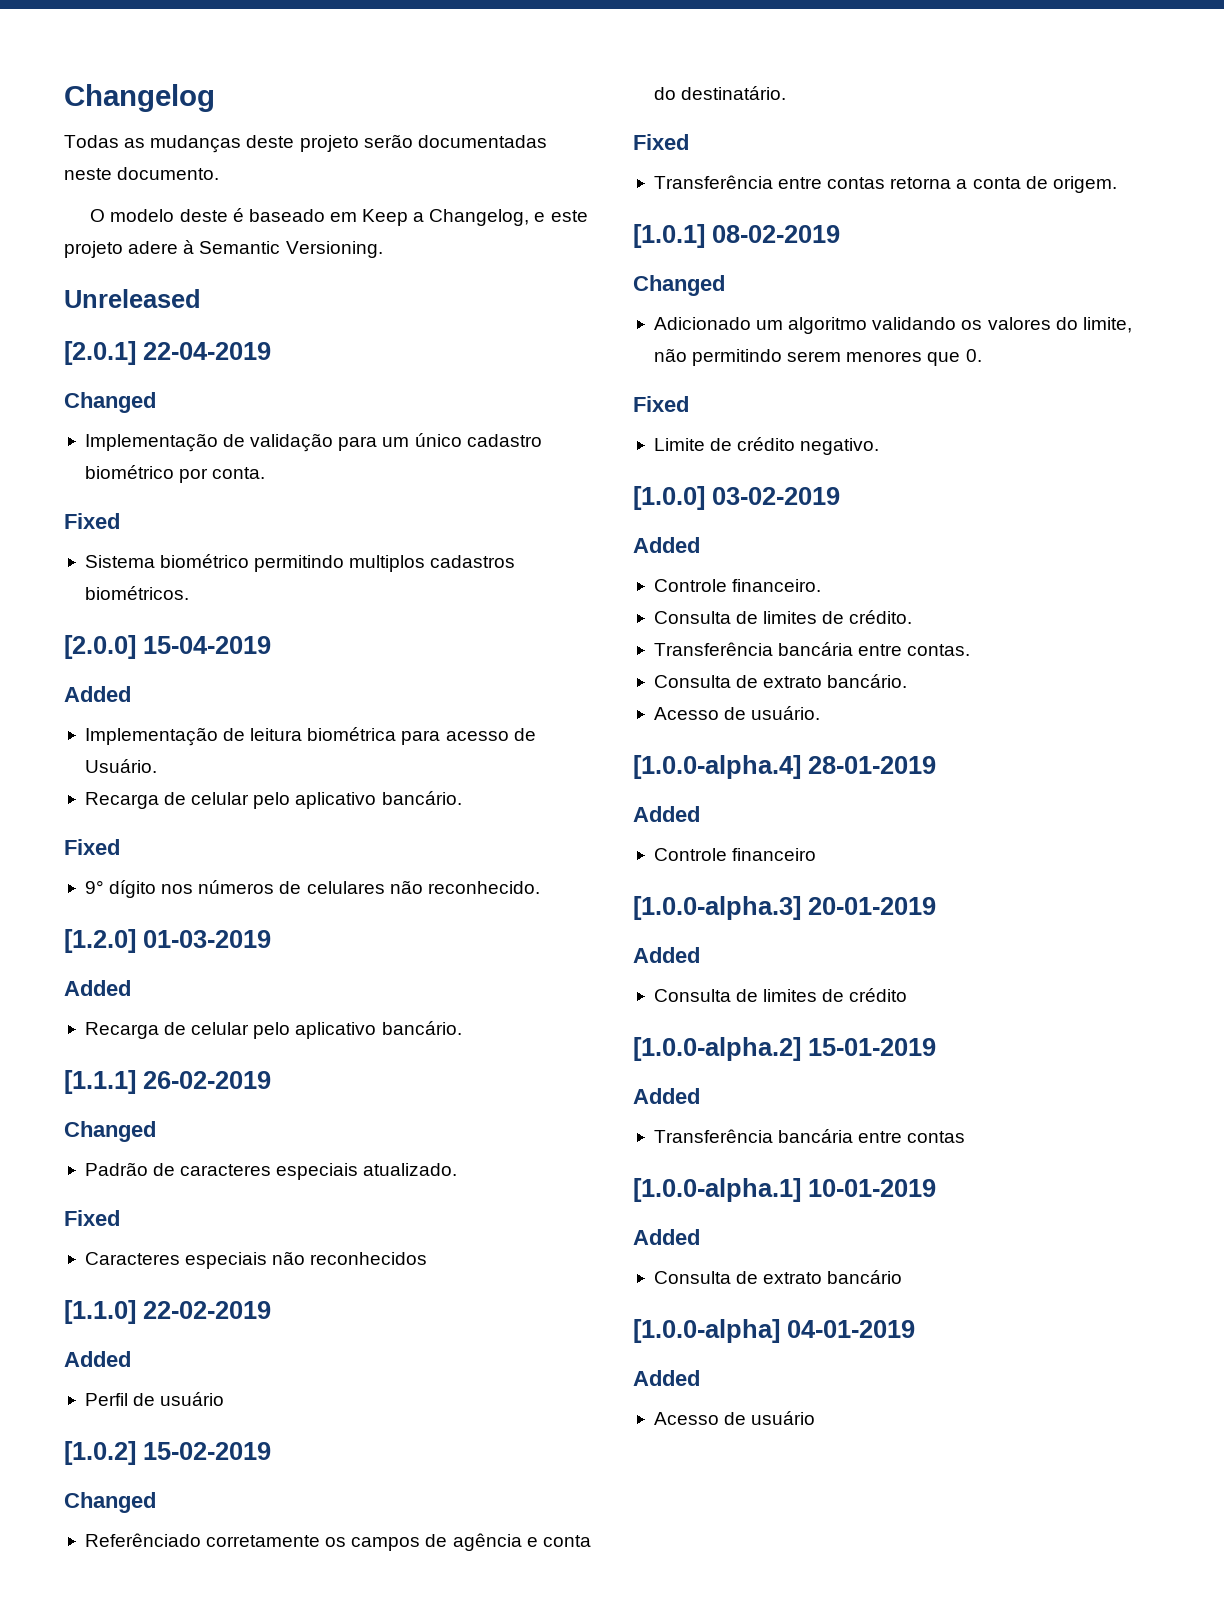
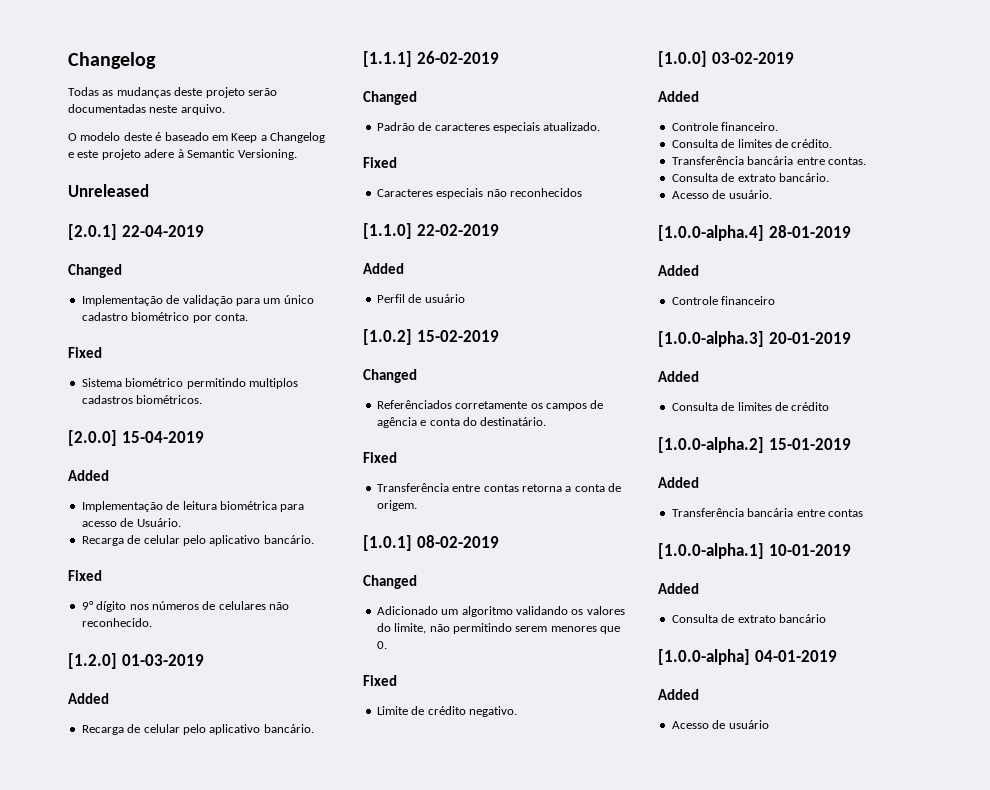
[117,167,220,180] documento. -> [180,104,225,115] arquivo.
[429,209,530,226] Changelog, -> [270,132,325,143] Changelog
[84,1533,201,1547] Referênciado -> [376,400,452,409] Referênciados

